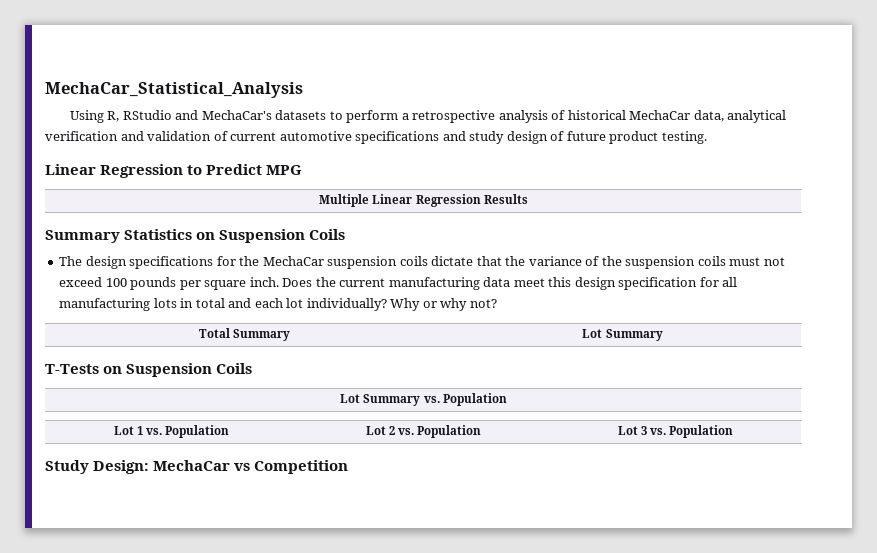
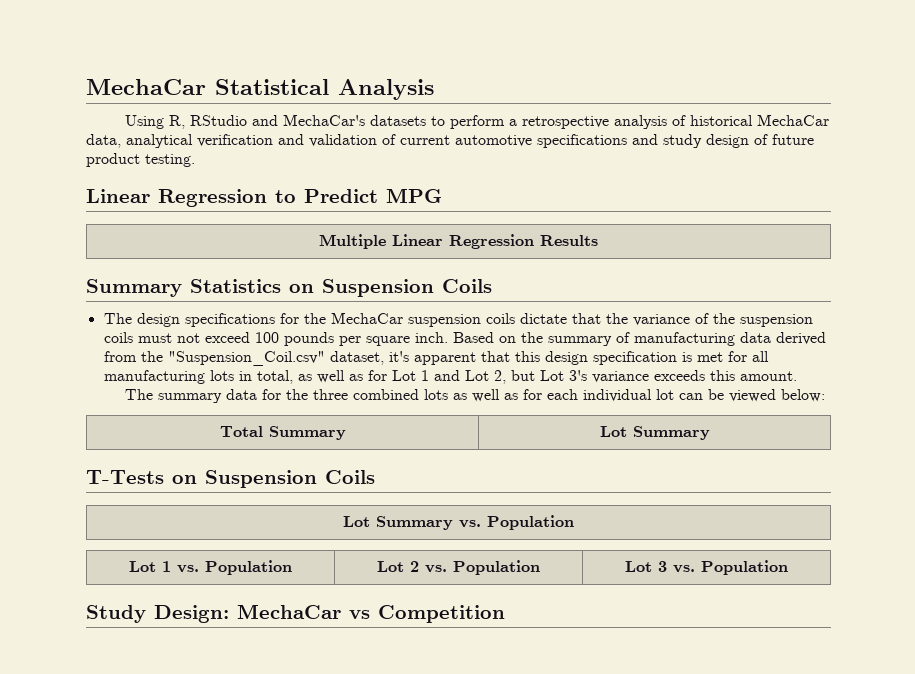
[45,82,303,98] MechaCar_Statistical_Analysis -> [86,79,434,100] MechaCar Statistical Analysis
[282,277,545,290] Does the current manufacturing data meet -> [452,332,826,346] [103,351,510,366] Based on the summary of manufacturing data derived from the "Suspension_Coil.csv" dataset, it's apparent that
(698, 283) none -> [681,352,723,362] is met
[195,298,497,311] total and each lot individually? Why or why not? -> [256,370,797,384] [124,389,825,403] total, as well as for Lot 1 and Lot 2, but Lot 3's variance exceeds this amount. // The summary data for the three combined lots as well as for each individual lot can be viewed below:

